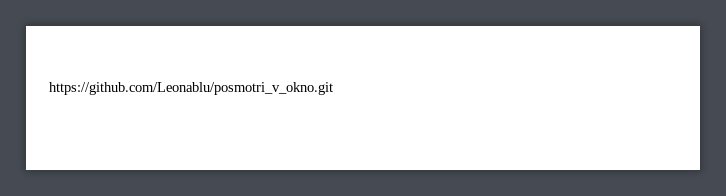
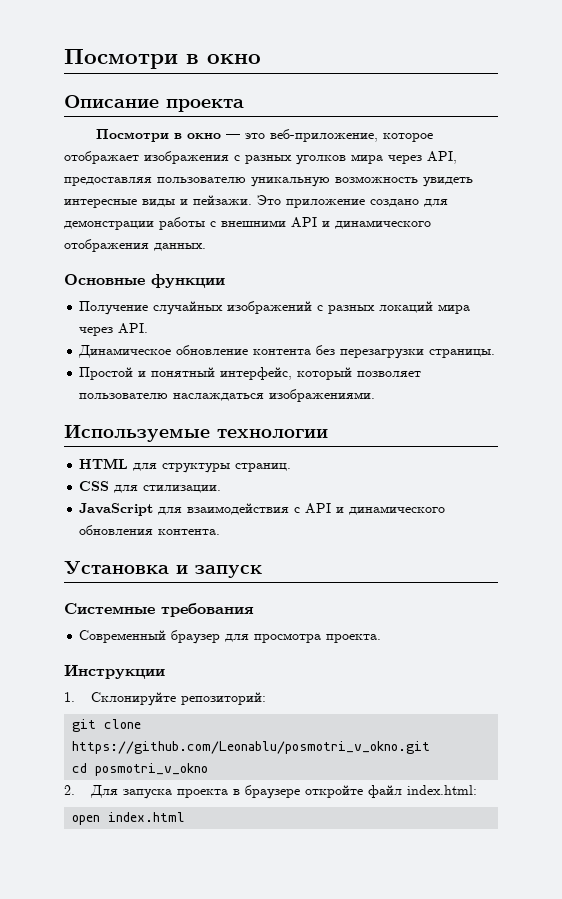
[49,82,333,95] https://github.com/Leonablu/posmotri_v_okno.git -> [64,49,261,69] [64,95,244,112] [95,129,433,142] [64,151,457,165] [64,176,473,187] [64,195,448,208] [64,217,431,230] [64,239,206,252] [64,274,225,288] [79,301,471,315] [79,323,149,336] [78,345,496,359] [79,367,422,380] [79,389,376,402] [64,424,328,442] [79,458,292,473] [79,481,222,493] [79,503,446,516] [79,525,221,535] [64,561,262,578] [64,603,254,617] [79,630,382,644] [64,664,165,679] [64,692,266,706] [72,719,142,732] [72,741,431,754] [72,763,209,776] [64,785,477,799] [72,812,186,825] Посмотри в окно // Описание проекта // Посмотри в окно — это веб-приложение, которое отображает изображения с разных уголков мира через API, предоставляя пользователю уникальную возможность увидеть интересные виды и пейзажи. Это приложение создано для демонстрации работы с внешними API и динамического отображения данных. // Основные функции // Получение случайных изображений с разных локаций мира через API. // Динамическое обновление контента без перезагрузки страницы. // Простой и понятный интерфейс, который позволяет пользователю наслаждаться изображениями. // Используемые технологии // HTML для структуры страниц. // CSS для стилизации. // JavaScript для взаимодействия с API и динамического обновления контента. // Установка и запуск // Системные требования // Современный браузер для просмотра проекта. // Инструкции // 1. Склонируйте репозиторий: // git clone https://github.com/Leonablu/posmotri_v_okno.git // cd posmotri_v_okno // 2. Для запуска проекта в браузере откройте файл index.html: // open index.html

